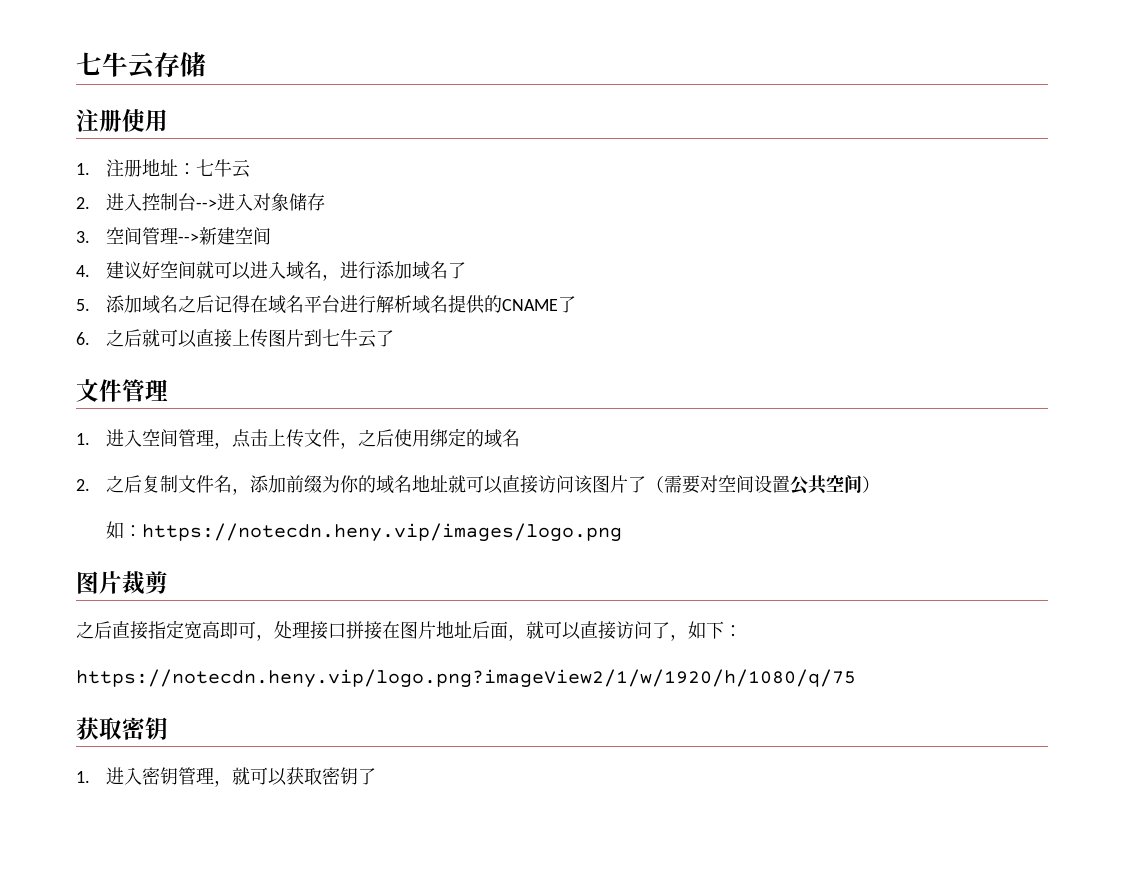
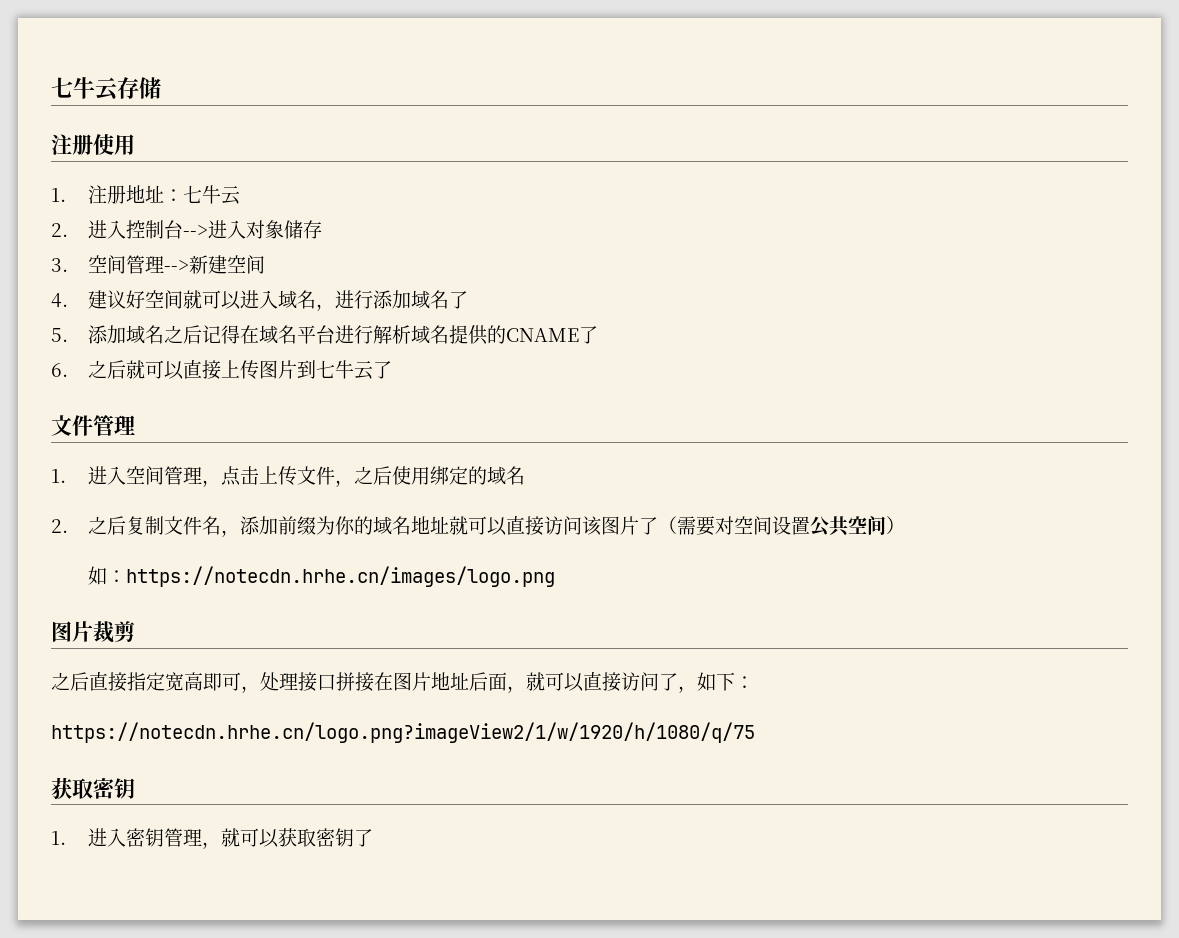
[141,523,622,542] https://notecdn.heny.vip/images/logo.png -> [125,566,555,587] https://notecdn.hrhe.cn/images/logo.png
[76,669,856,688] https://notecdn.heny.vip/logo.png?imageView2/1/w/1920/h/1080/q/75 -> [51,722,755,743] https://notecdn.hrhe.cn/logo.png?imageView2/1/w/1920/h/1080/q/75

